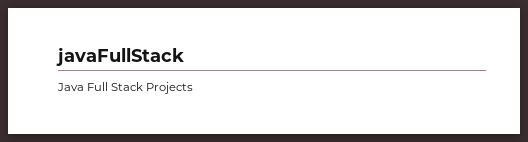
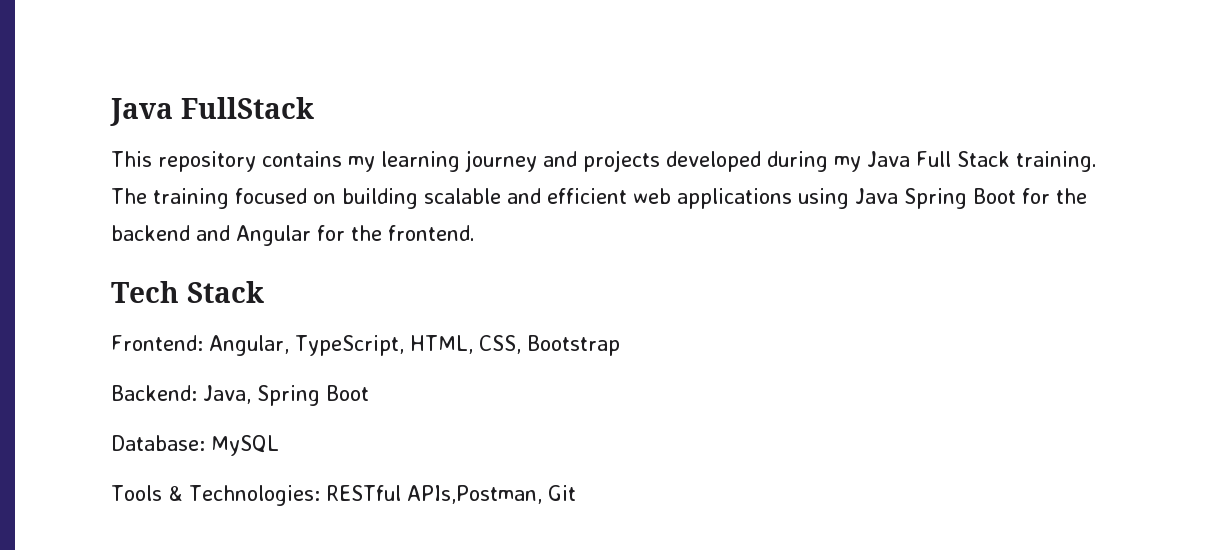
[56,47,184,66] [57,82,194,94] javaFullStack // Java Full Stack Projects -> [110,97,314,126] [111,150,1097,172] [111,188,1087,209] [111,225,475,246] [111,281,264,303] [111,335,620,356] [111,385,369,406] [111,435,279,456] [111,485,576,506] Java FullStack // This repository contains my learning journey and projects developed during my Java Full Stack training. The training focused on building scalable and efficient web applications using Java Spring Boot for the backend and Angular for the frontend. // Tech Stack // Frontend: Angular, TypeScript, HTML, CSS, Bootstrap // Backend: Java, Spring Boot // Database: MySQL // Tools & Technologies: RESTful APIs,Postman, Git

